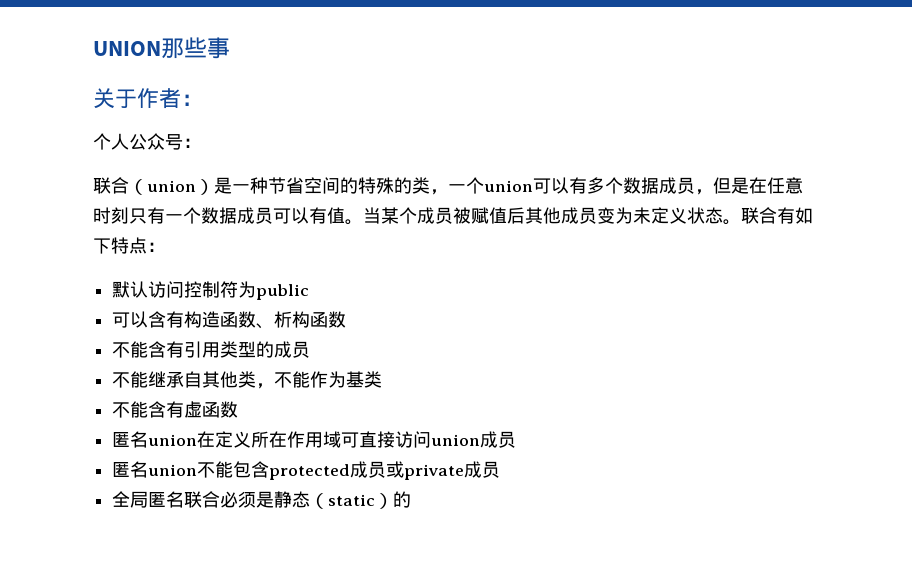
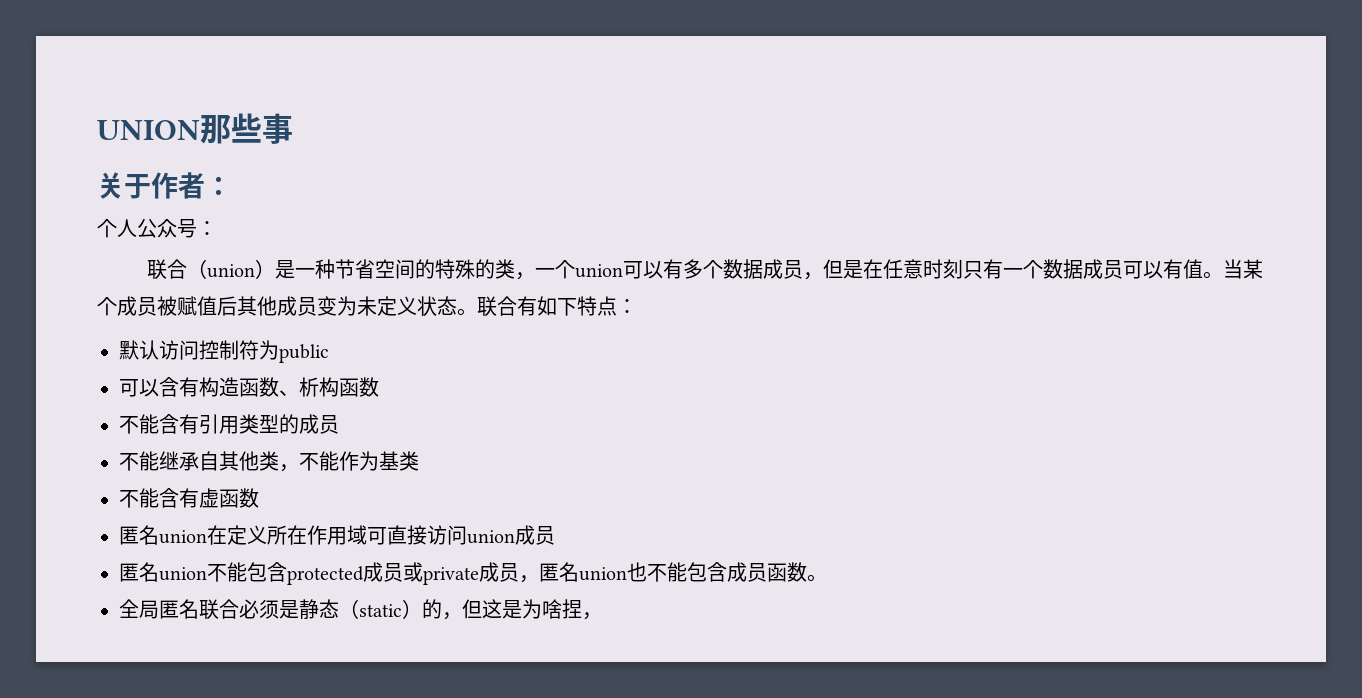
(501, 469) none -> [519,562,827,583] ，匿名union也不能包含成员函数。
(412, 499) none -> [442,599,602,620] ，但这是为啥捏，

